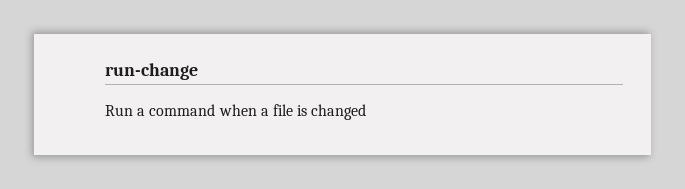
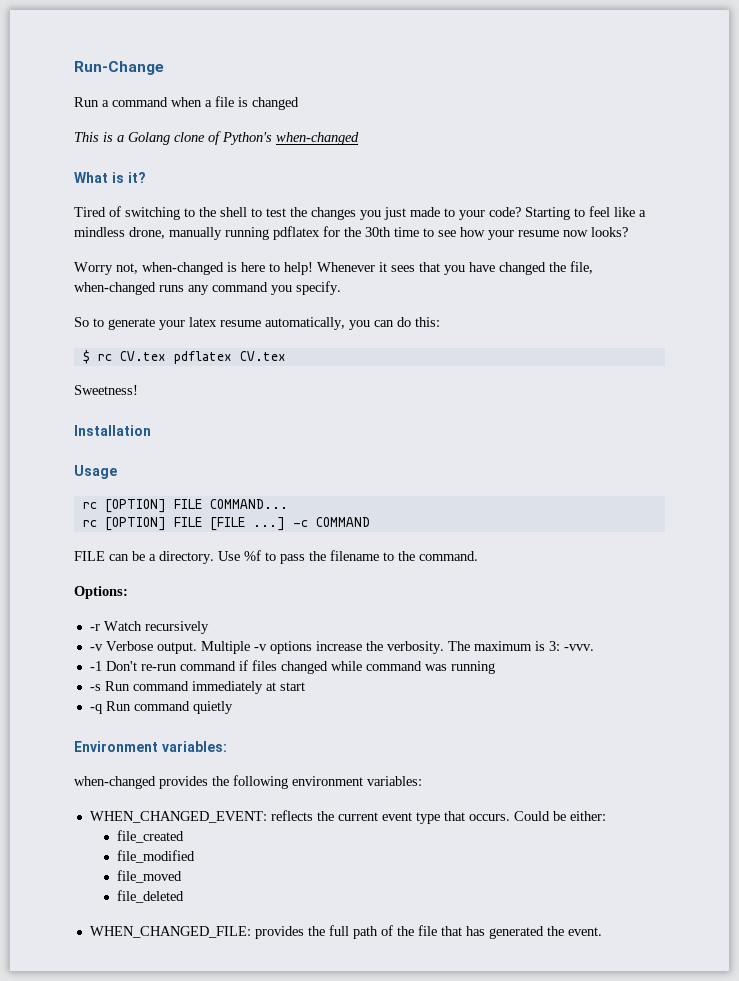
[105,63,198,80] run-change -> [74,61,164,75] Run-Change
(367, 112) none -> [74,131,359,145] [74,172,146,183] [74,206,646,220] [74,226,628,240] [74,261,593,275] [74,281,341,295] [74,317,440,330] [82,350,286,364] [74,385,138,395] [74,425,151,436] [74,465,117,479] [82,499,288,513] [82,517,370,531] [74,550,478,564] [74,586,128,599] [89,621,209,634] [89,641,594,654] [89,660,495,674] [89,681,305,694] [89,701,233,714] [74,741,227,752] [74,775,422,789] [89,810,606,824] [116,830,184,843] [116,850,195,863] [116,870,182,883] [116,890,184,903] [89,925,602,939] // This is a Golang clone of Python's when-changed // What is it? // Tired of switching to the shell to test the changes you just made to your code? Starting to feel like a mindless drone, manually running pdflatex for the 30th time to see how your resume now looks? // Worry not, when-changed is here to help! Whenever it sees that you have changed the file, when-changed runs any command you specify. // So to generate your latex resume automatically, you can do this: // $ rc CV.tex pdflatex CV.tex // Sweetness! // Installation // Usage // rc [OPTION] FILE COMMAND... // rc [OPTION] FILE [FILE ...] -c COMMAND // FILE can be a directory. Use %f to pass the filename to the command. // Options: // -r Watch recursively // -v Verbose output. Multiple -v options increase the verbosity. The maximum is 3: -vvv. // -1 Don't re-run command if files changed while command was running // -s Run command immediately at start // -q Run command quietly // Environment variables: // when-changed provides the following environment variables: // WHEN_CHANGED_EVENT: reflects the current event type that occurs. Could be either: // file_created // file_modified // file_moved // file_deleted // WHEN_CHANGED_FILE: provides the full path of the file that has generated the event.

